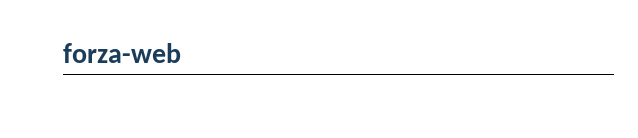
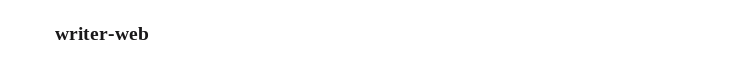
[63,43,181,63] forza-web -> [55,27,149,40] writer-web

